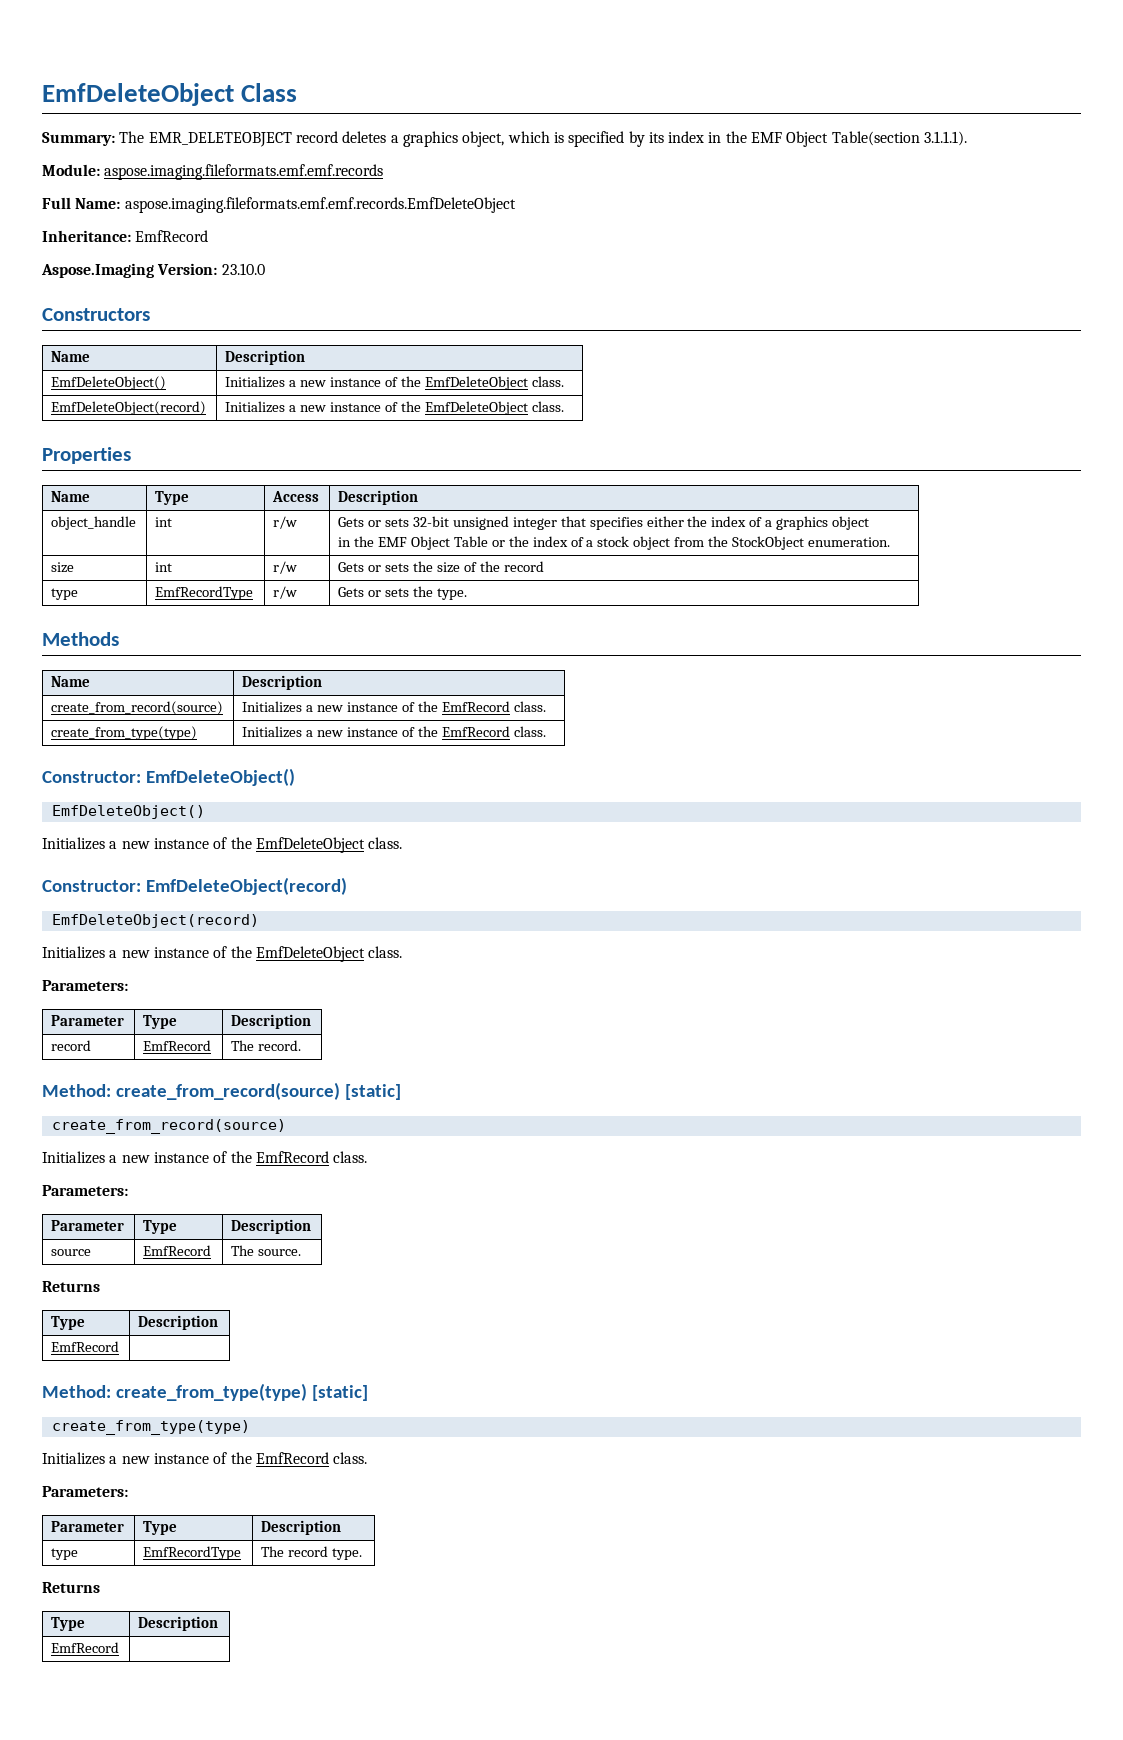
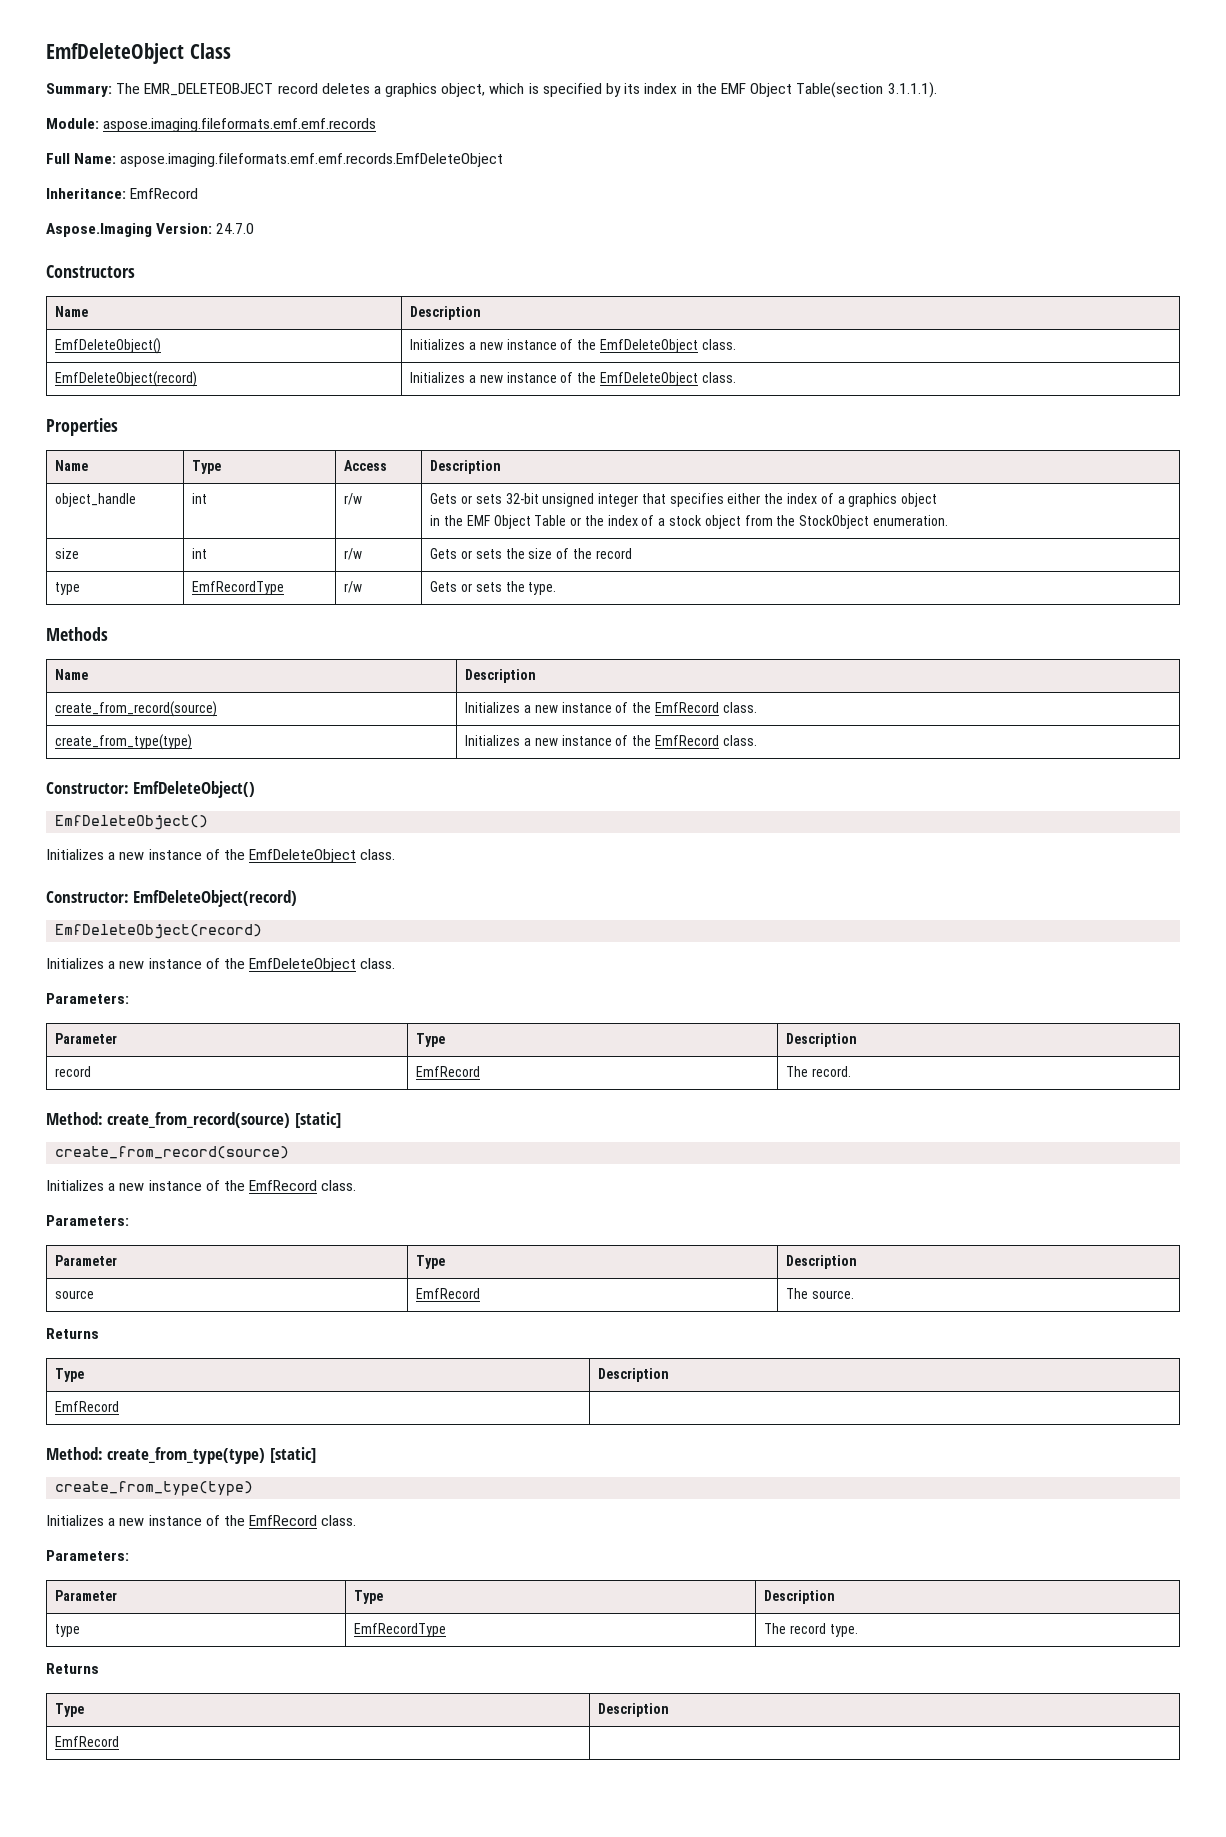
[221,263,265,275] 23.10.0 -> [216,223,255,234] 24.7.0

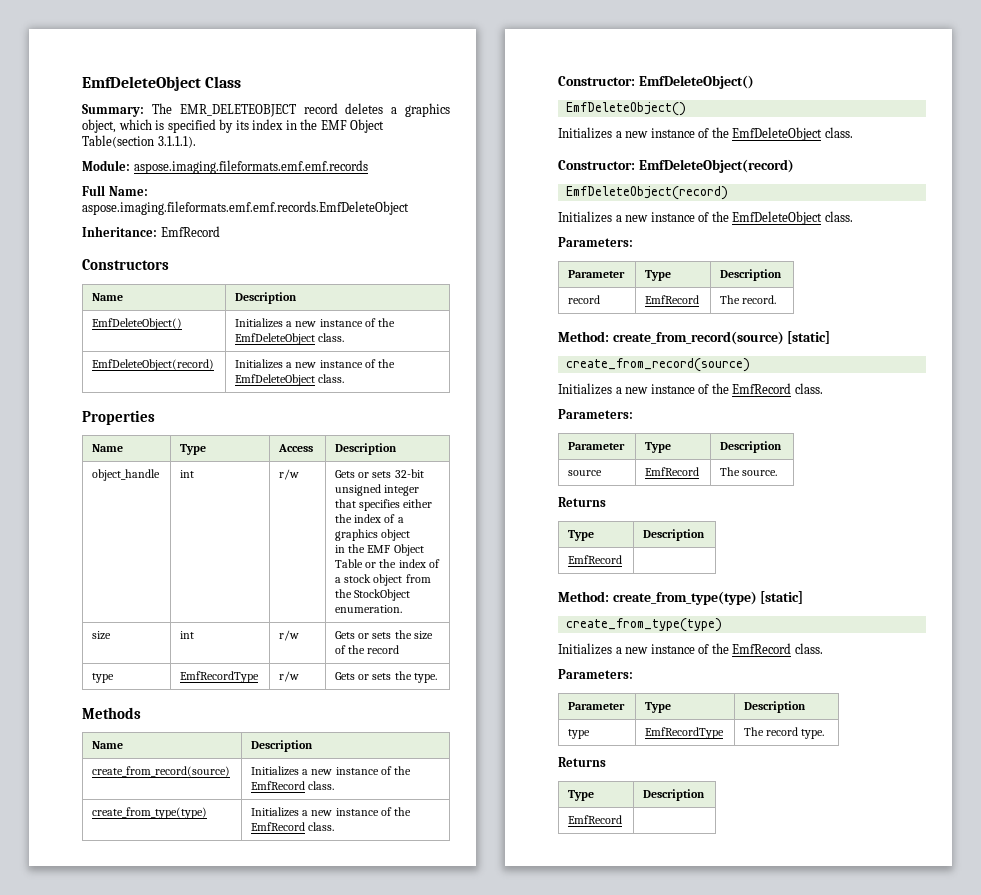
[46,223,255,237] // Aspose.Imaging Version: 24.7.0 -> (220, 231) none

